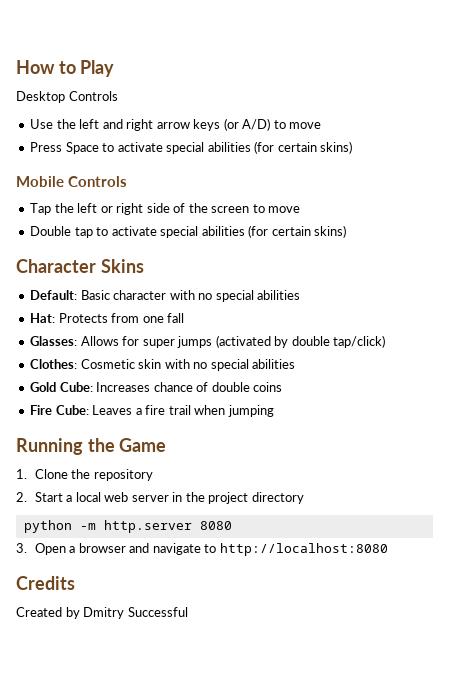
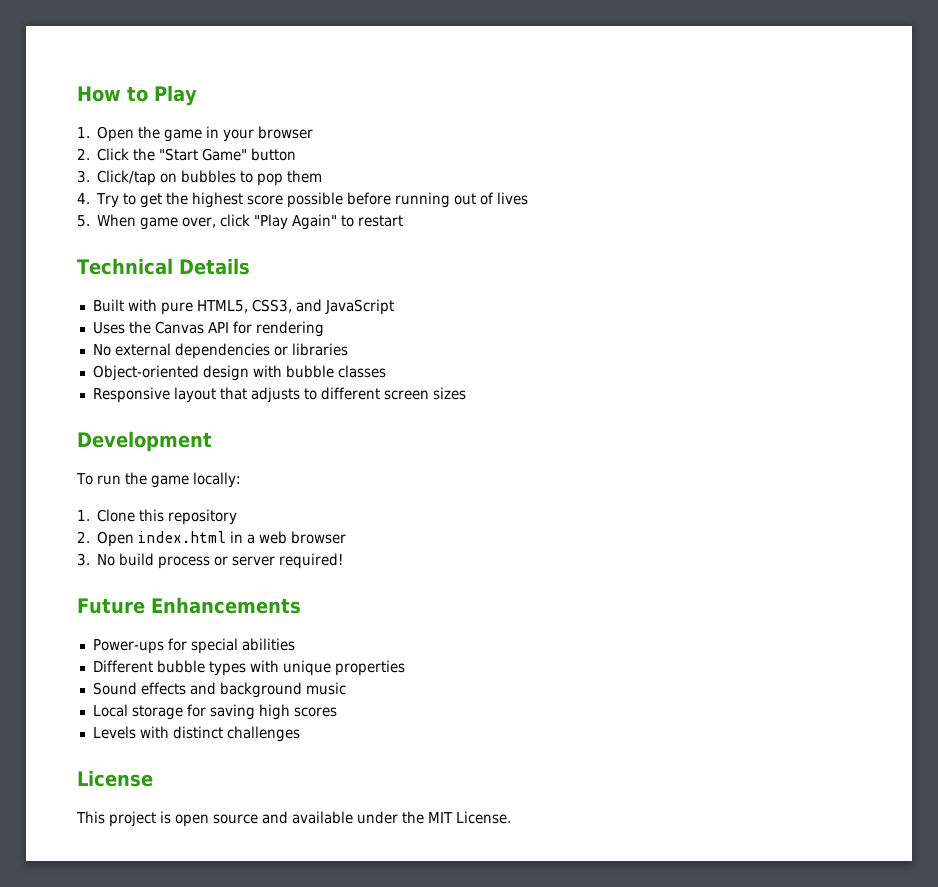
[16,91,118,103] [30,118,322,131] [30,141,353,154] [16,176,128,187] [30,203,301,215] [30,225,347,238] [16,259,144,273] [30,290,301,302] [30,313,185,323] [30,335,386,348] [30,359,296,371] [30,382,283,392] [30,405,274,417] [16,438,167,455] [16,469,153,481] [16,492,304,504] [23,520,232,533] [16,543,388,556] [16,576,75,590] [16,607,188,619] Desktop Controls // Use the left and right arrow keys (or A/D) to move // Press Space to activate special abilities (for certain skins) // Mobile Controls // Tap the left or right side of the screen to move // Double tap to activate special abilities (for certain skins) // Character Skins // Default: Basic character with no special abilities // Hat: Protects from one fall // Glasses: Allows for super jumps (activated by double tap/click) // Clothes: Cosmetic skin with no special abilities // Gold Cube: Increases chance of double coins // Fire Cube: Leaves a fire trail when jumping // Running the Game // 1. Clone the repository // 2. Start a local web server in the project directory // python -m http.server 8080 // 3. Open a browser and navigate to http://localhost:8080 // Credits // Created by Dmitry Successful -> [77,126,314,142] [77,148,297,161] [77,170,323,186] [77,192,529,208] [77,214,404,230] [77,258,250,275] [92,299,394,315] [92,321,324,337] [92,343,348,359] [92,365,386,381] [92,387,466,403] [77,431,212,452] [76,472,241,488] [77,509,238,525] [77,531,347,547] [77,553,344,569] [77,597,301,614] [92,638,295,654] [92,660,405,676] [92,682,346,698] [92,704,337,720] [92,726,300,742] [77,770,153,787] [76,811,511,827] 1. Open the game in your browser // 2. Click the "Start Game" button // 3. Click/tap on bubbles to pop them // 4. Try to get the highest score possible before running out of lives // 5. When game over, click "Play Again" to restart // Technical Details // Built with pure HTML5, CSS3, and JavaScript // Uses the Canvas API for rendering // No external dependencies or libraries // Object-oriented design with bubble classes // Responsive layout that adjusts to different screen sizes // Development // To run the game locally: // 1. Clone this repository // 2. Open index.html in a web browser // 3. No build process or server required! // Future Enhancements // Power-ups for special abilities // Different bubble types with unique properties // Sound effects and background music // Local storage for saving high scores // Levels with distinct challenges // License // This project is open source and available under the MIT License.

